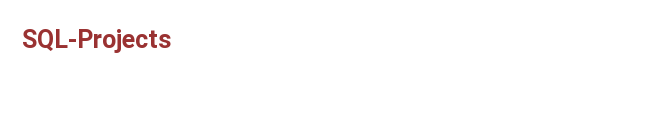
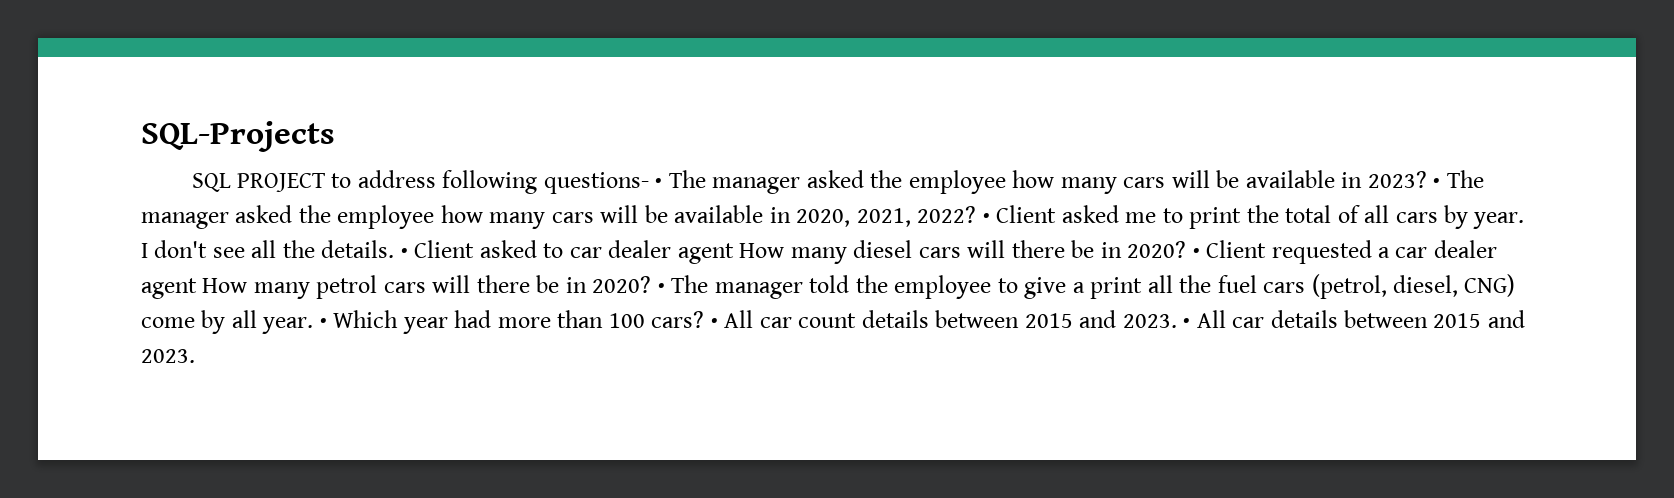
(171, 41) none -> [191,170,1484,194] [141,205,1525,229] [141,240,1497,264] [141,274,1516,299] [141,310,1525,334] [141,349,195,363] // SQL PROJECT to address following questions- • The manager asked the employee how many cars will be available in 2023? • The manager asked the employee how many cars will be available in 2020, 2021, 2022? • Client asked me to print the total of all cars by year. I don't see all the details. • Client asked to car dealer agent How many diesel cars will there be in 2020? • Client requested a car dealer agent How many petrol cars will there be in 2020? • The manager told the employee to give a print all the fuel cars (petrol, diesel, CNG) come by all year. • Which year had more than 100 cars? • All car count details between 2015 and 2023. • All car details between 2015 and 2023.

